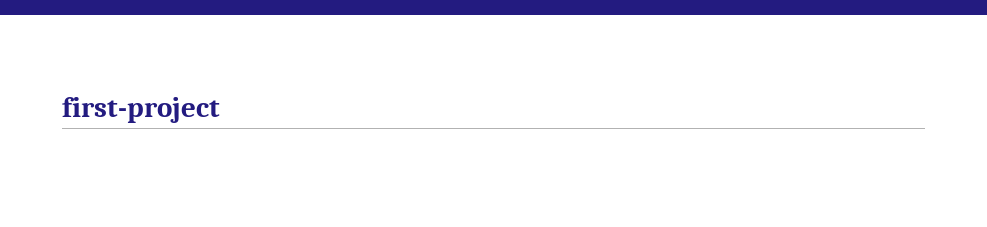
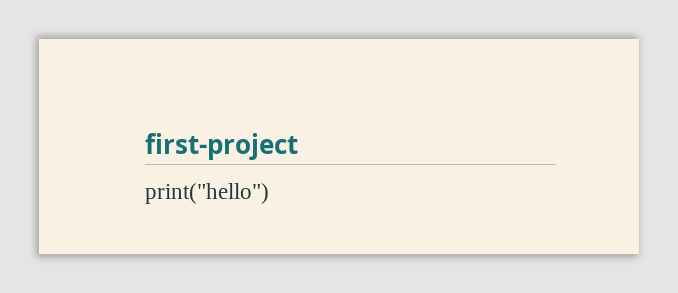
(220, 110) none -> [145,183,269,204] // print("hello")

